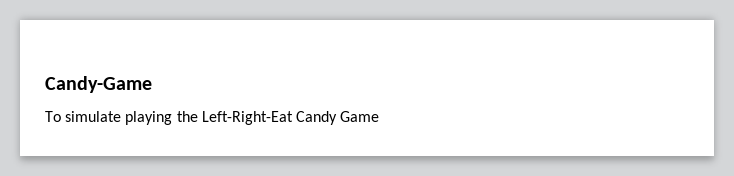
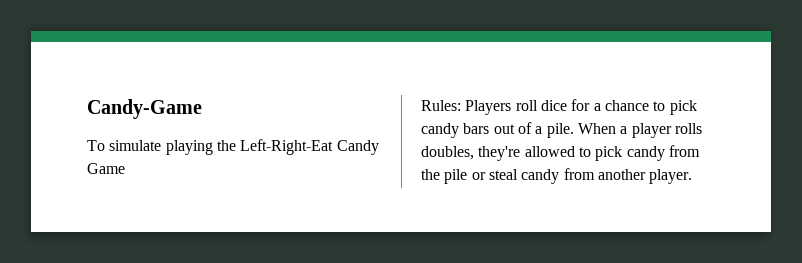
(380, 116) none -> [421,99,697,115] [421,122,702,138] [421,145,700,161] [421,168,693,184] // Rules: Players roll dice for a chance to pick candy bars out of a pile. When a player rolls doubles, they're allowed to pick candy from the pile or steal candy from another player.

